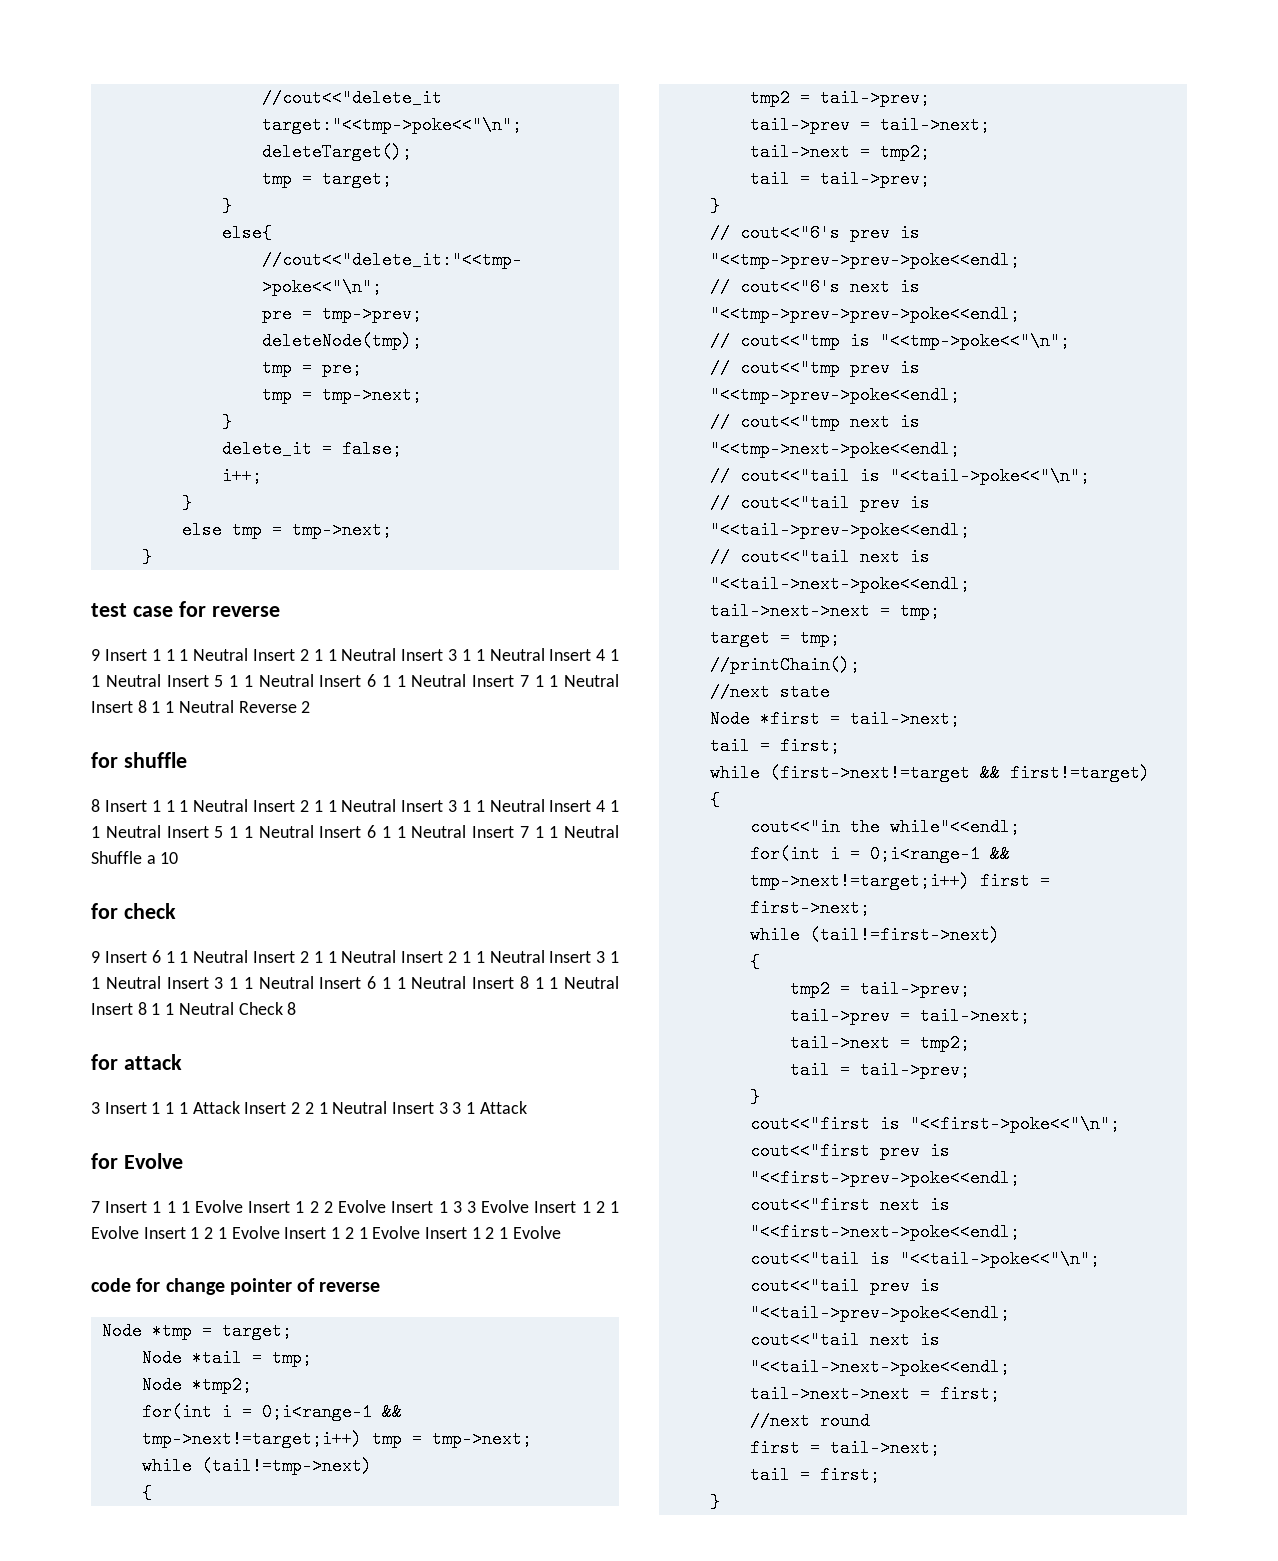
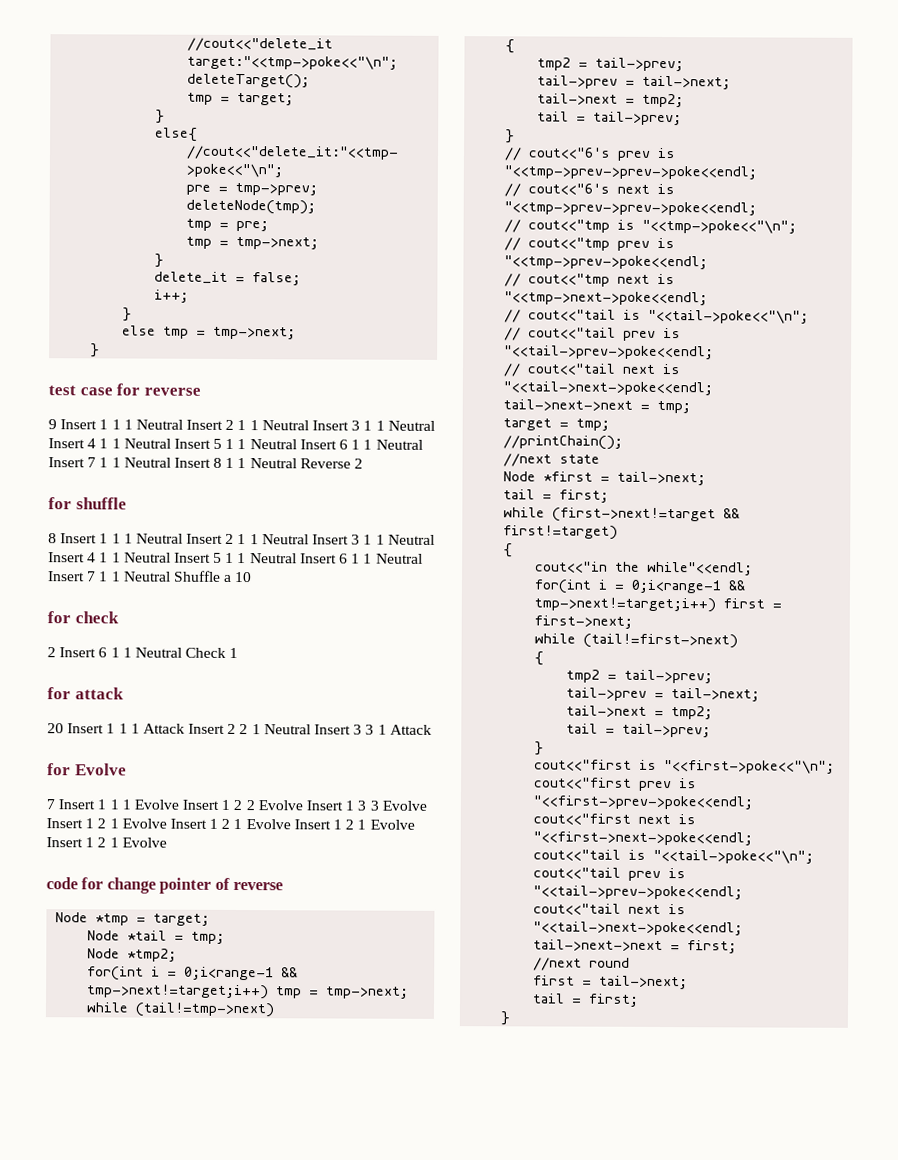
[91,950,619,963] [91,976,619,989] [91,1002,297,1015] 9 Insert 6 1 1 Neutral Insert 2 1 1 Neutral Insert 2 1 1 Neutral Insert 3 1 1 Neutral Insert 3 1 1 Neutral Insert 6 1 1 Neutral Insert 8 1 1 Neutral Insert 8 1 1 Neutral Check 8 -> [47,647,239,659] 2 Insert 6 1 1 Neutral Check 1
[91,1102,100,1114] 3 -> [47,723,64,734] 20

